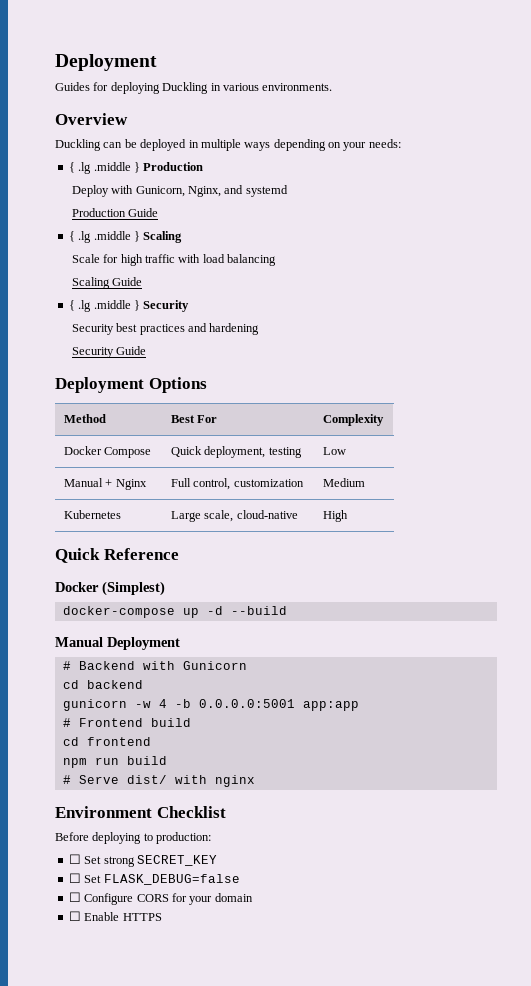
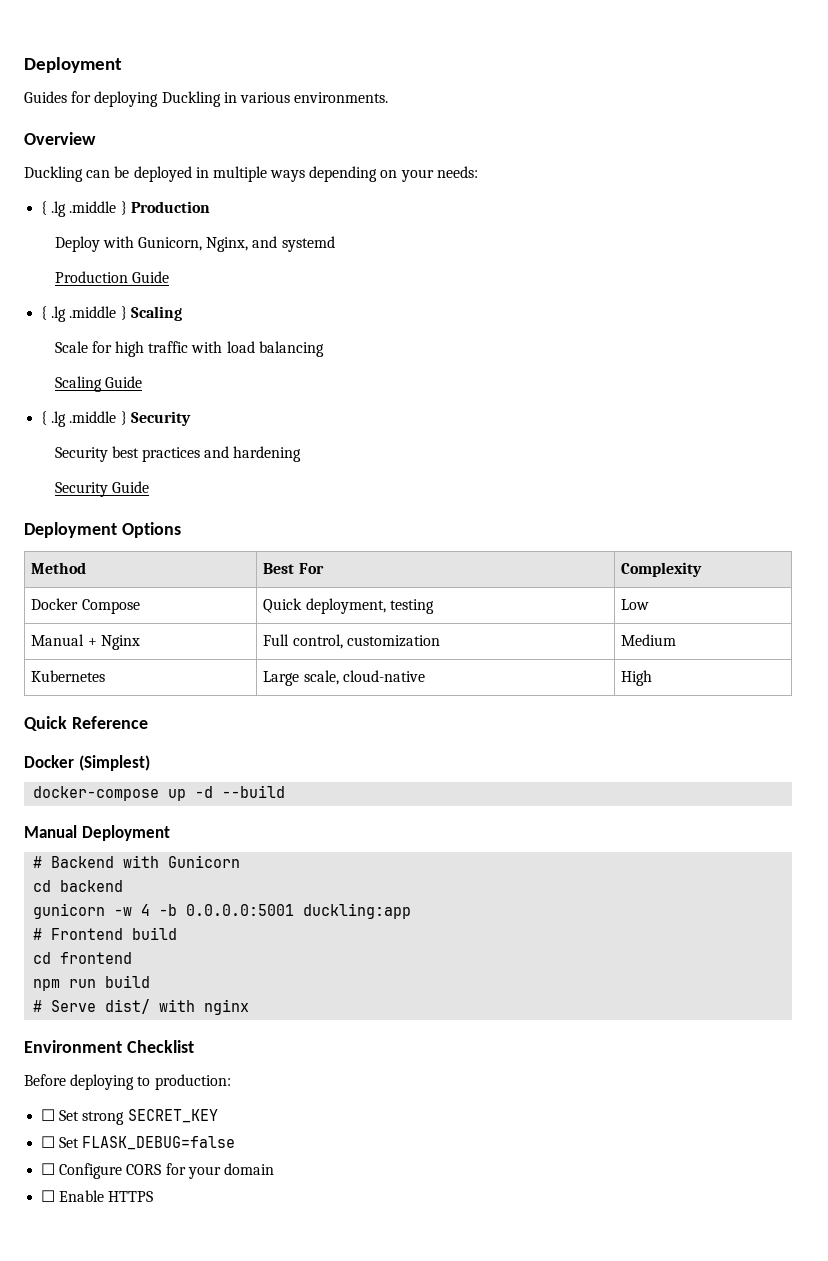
[302,701,359,711] app:app -> [303,903,412,919] duckling:app

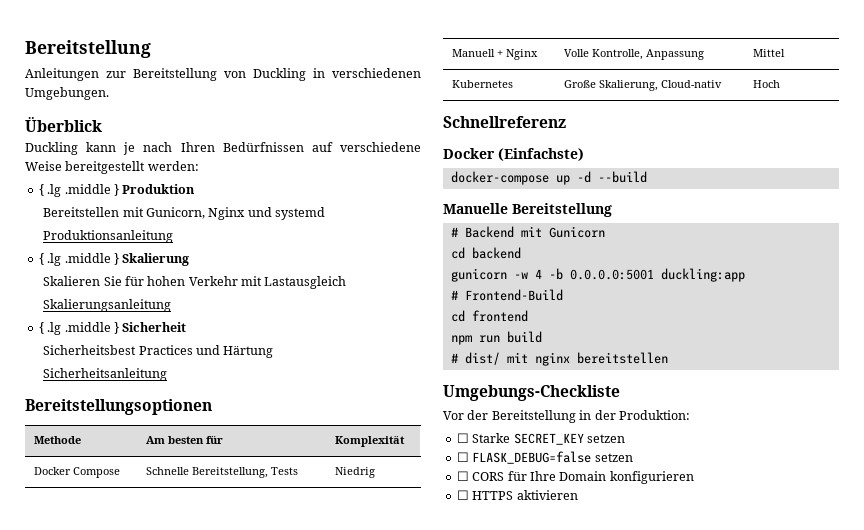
[24,57,122,73] [24,91,389,107] [24,132,96,145] [24,166,478,182] [41,201,210,217] [54,236,278,252] Deployment // Guides for deploying Duckling in various environments. // Overview // Duckling can be deployed in multiple ways depending on your needs: // { .lg .middle } Production // Deploy with Gunicorn, Nginx, and -> [25,40,151,58] [25,68,421,81] [25,87,109,100] [25,116,102,132] [25,142,421,155] [25,161,199,174] [38,184,196,197] [43,207,272,220] Bereitstellung // Anleitungen zur Bereitstellung von Duckling in verschiedenen Umgebungen. // Überblick // Duckling kann je nach Ihren Bedürfnissen auf verschiedene Weise bereitgestellt werden: // { .lg .middle } Produktion // Bereitstellen mit Gunicorn, Nginx und
[54,271,169,283] [41,306,182,322] [54,341,324,357] [54,376,142,392] [41,411,191,427] [54,446,302,462] [54,481,149,497] [24,522,181,538] [31,562,87,574] [263,563,324,574] [621,562,703,577] [31,598,140,614] [263,598,434,614] [621,599,650,610] [31,634,140,650] [263,634,440,649] [621,634,677,646] [31,670,106,682] [263,670,425,686] [621,670,653,686] [24,716,148,731] [24,755,150,771] Production Guide // { .lg .middle } Scaling // Scale for high traffic with load balancing // Scaling Guide // { .lg .middle } Security // Security best practices and hardening // Security Guide // Deployment Options // Method | Best For | Complexity // Docker Compose | Quick deployment, testing | Low // Manual + Nginx | Full control, customization | Medium // Kubernetes | Large scale, cloud-native | High // Quick Reference // Docker (Simplest) -> [43,230,174,243] [38,253,190,266] [43,276,347,289] [43,299,172,312] [38,322,187,335] [43,345,274,358] [43,368,168,381] [25,399,212,415] [33,436,81,444] [145,436,223,444] [334,436,405,447] [33,467,120,478] [145,467,298,478] [334,467,375,478] [451,49,538,60] [563,49,704,60] [752,49,785,57] [451,80,513,88] [563,80,722,91] [752,80,780,88] [443,116,566,128] [443,148,584,161] Produktionsanleitung // { .lg .middle } Skalierung // Skalieren Sie für hohen Verkehr mit Lastausgleich // Skalierungsanleitung // { .lg .middle } Sicherheit // Sicherheitsbest Practices und Härtung // Sicherheitsanleitung // Bereitstellungsoptionen // Methode | Am besten für | Komplexität // Docker Compose | Schnelle Bereitstellung, Tests | Niedrig // Manuell + Nginx | Volle Kontrolle, Anpassung | Mittel // Kubernetes | Große Skalierung, Cloud-nativ | Hoch // Schnellreferenz // Docker (Einfachste)
[24,825,170,841] Manual Deployment -> [443,203,612,217] Manuelle Bereitstellung
[123,855,160,868] with -> [520,226,542,237] mit
[51,927,178,940] Frontend build -> [464,289,563,301] Frontend-Build
[51,999,250,1015] [24,1040,194,1053] [24,1074,231,1090] [41,1109,125,1125] Serve dist/ with nginx // Environment Checklist // Before deploying to production: // ☐ Set strong -> [464,352,668,366] [443,385,620,401] [443,410,690,423] [456,433,511,443] dist/ mit nginx bereitstellen // Umgebungs-Checkliste // Vor der Bereitstellung in der Produktion: // ☐ Starke
[41,1136,80,1148] // ☐ Set -> [586,434,625,443] [456,452,469,462] setzen // ☐
[41,1163,274,1179] [41,1190,154,1202] // ☐ Configure CORS for your domain // ☐ Enable HTTPS -> [594,453,633,462] [456,471,694,484] [456,490,578,500] setzen // ☐ CORS für Ihre Domain konfigurieren // ☐ HTTPS aktivieren

